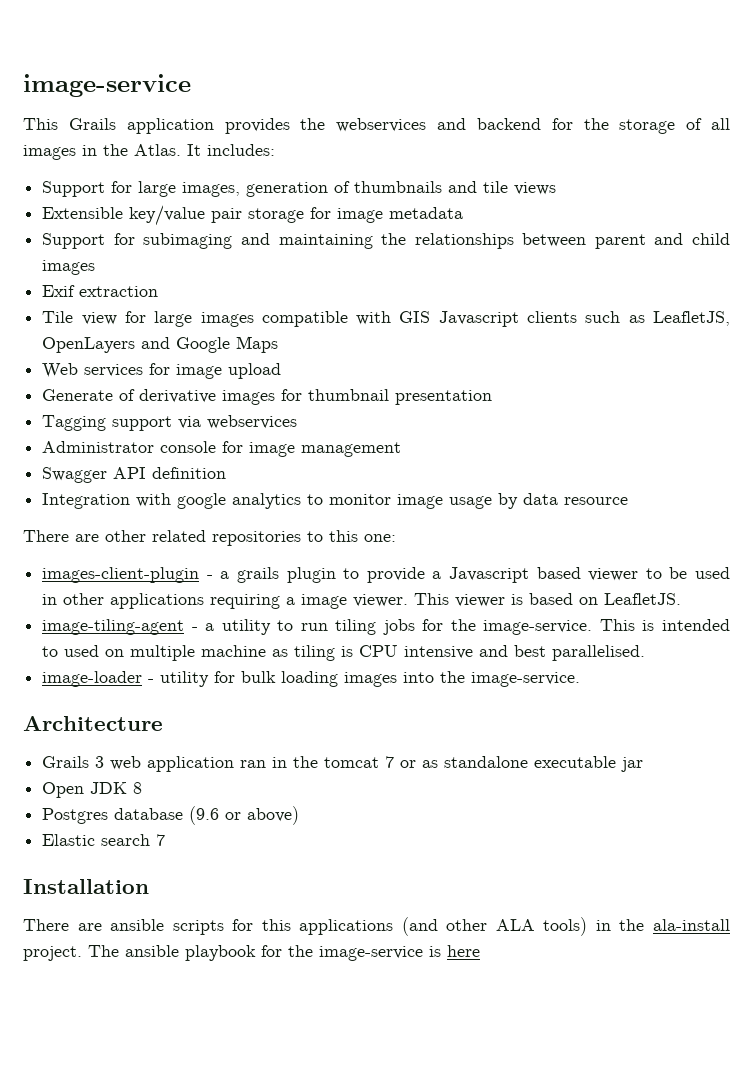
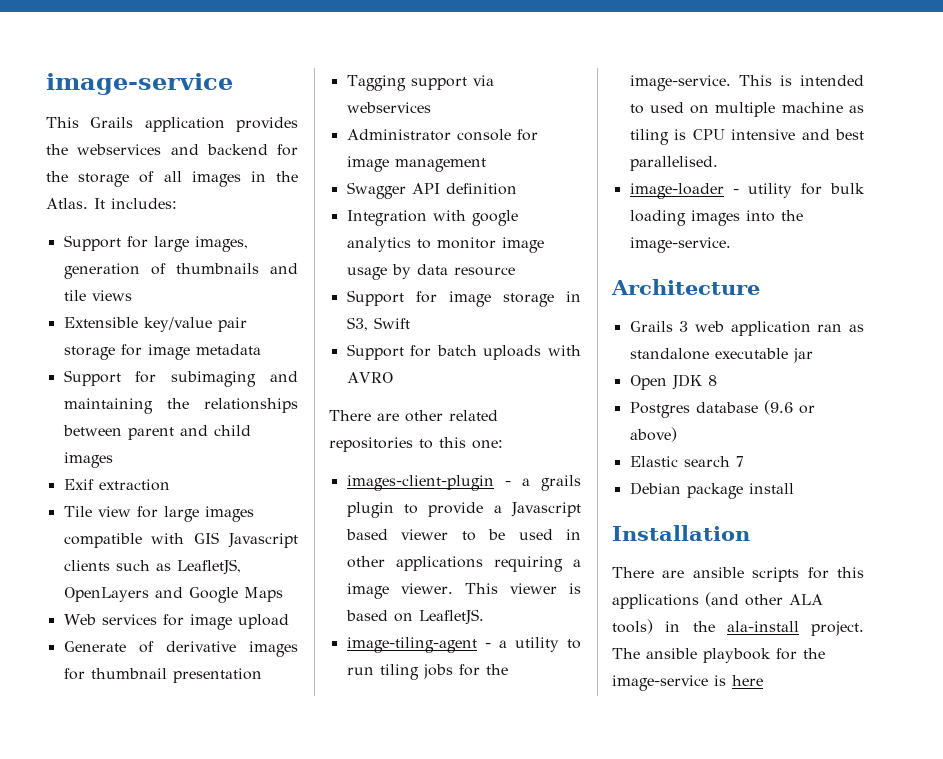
(629, 501) none -> [346,290,581,307] [346,317,410,331] [346,344,581,360] [346,372,393,383] // Support for image storage in S3, Swift // Support for batch uploads with AVRO
[272,756,417,768] in the tomcat 7 or -> (843, 328) none
(166, 840) none -> [629,482,794,499] // Debian package install

